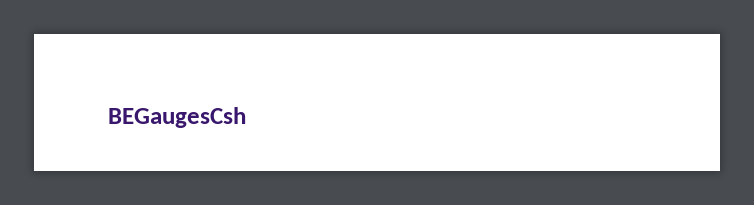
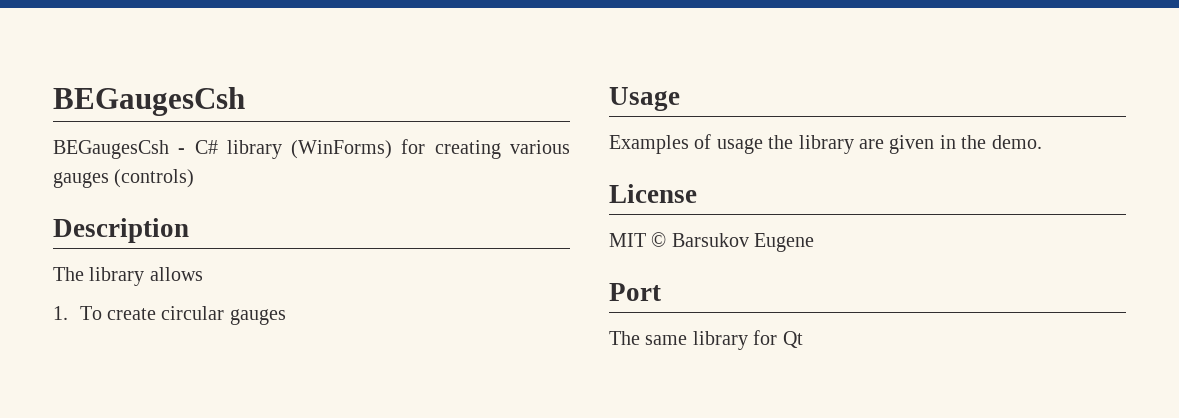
[108,107,246,128] BEGaugesCsh -> [53,87,245,116] [53,139,570,159] [53,169,195,188] [53,218,189,243] [53,267,203,286] [53,306,286,325] [609,87,680,111] [609,134,1042,154] [609,184,697,203] [609,232,815,252] [609,283,661,301] [609,330,803,350] BEGaugesCsh // BEGaugesCsh - C# library (WinForms) for creating various gauges (controls) // Description // The library allows // 1. To create circular gauges // Usage // Examples of usage the library are given in the demo. // License // MIT © Barsukov Eugene // Port // The same library for Qt

